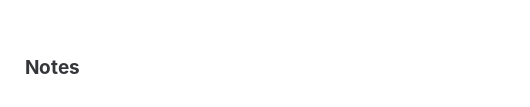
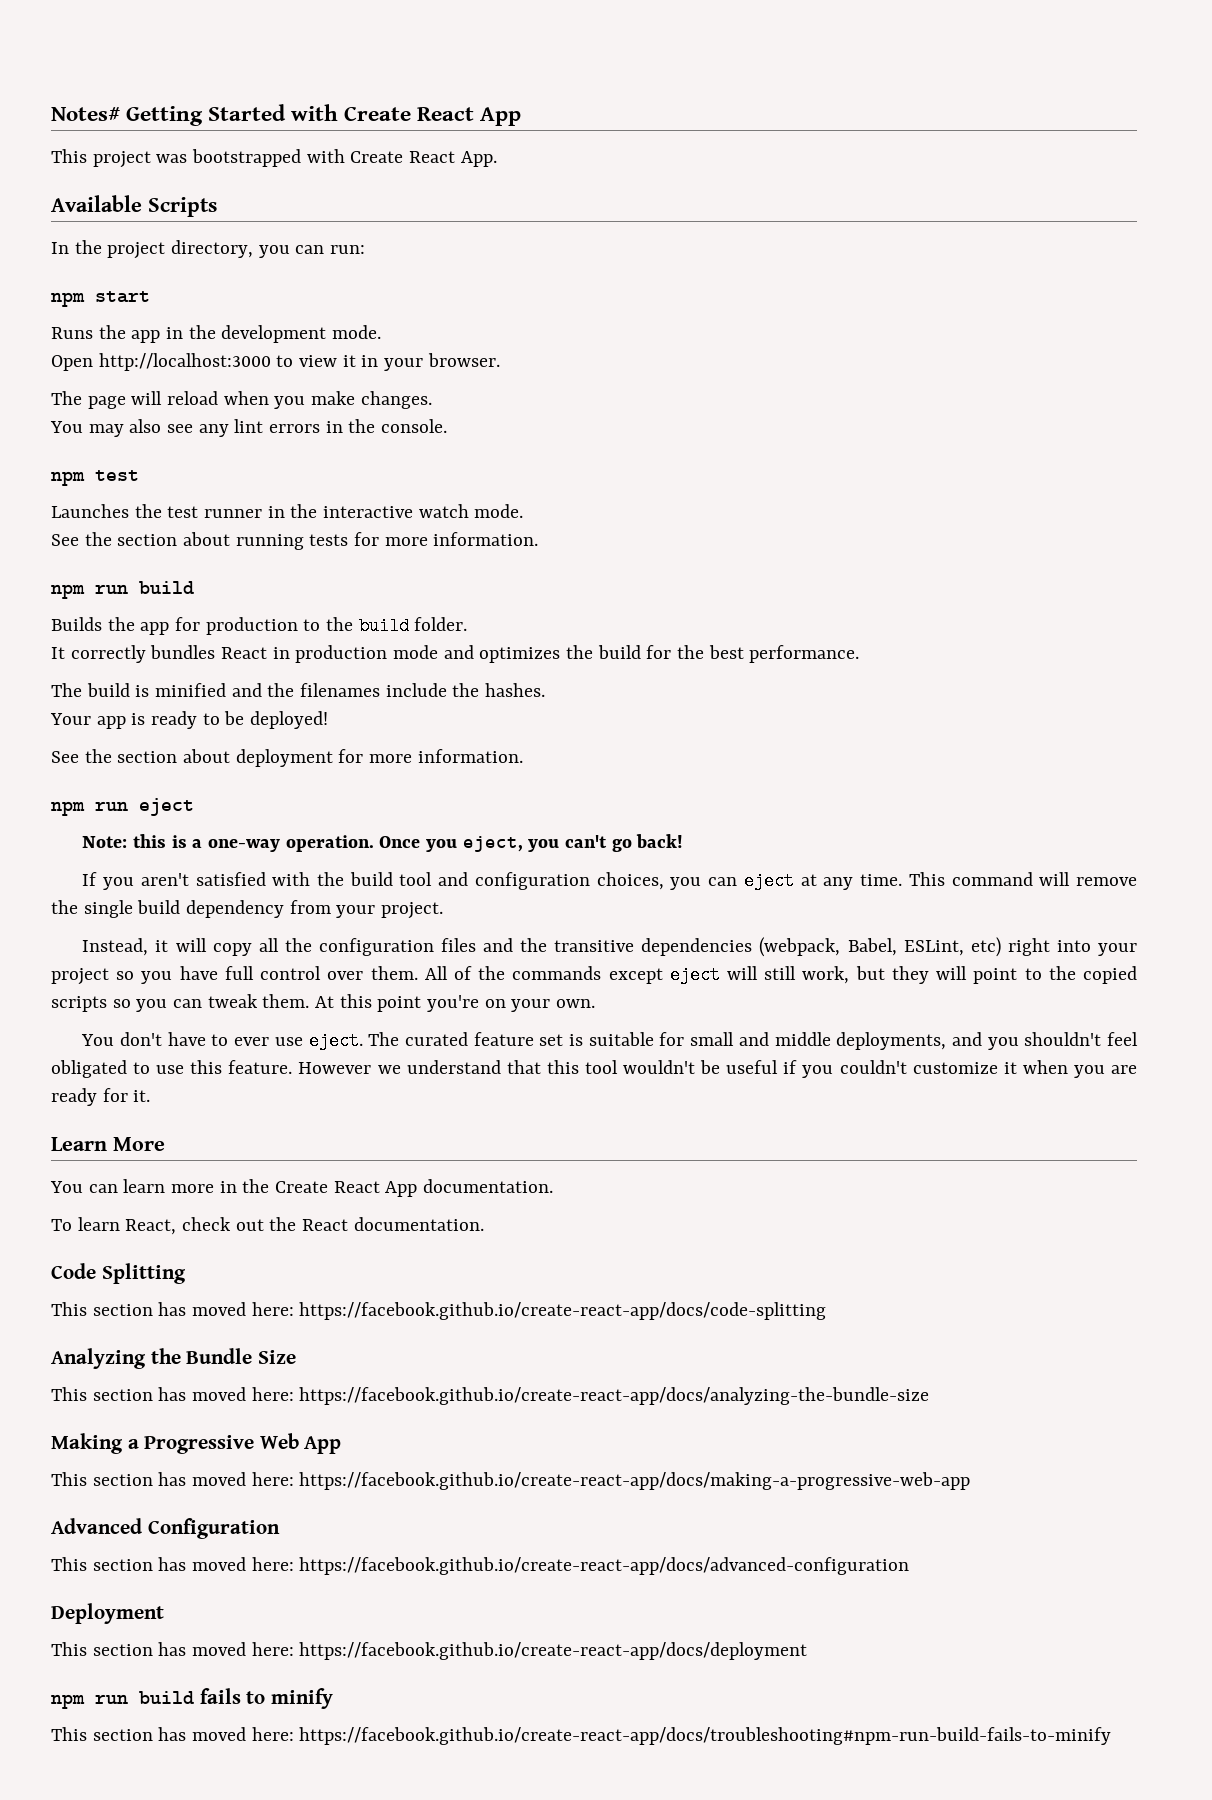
[25,60,80,74] Notes -> [51,104,522,126] [51,149,497,168] [51,195,217,217] [51,240,366,259] [51,291,150,307] [51,325,382,343] [51,353,500,371] [51,391,432,409] [50,419,448,437] [51,470,139,486] [51,504,524,518] [51,532,539,550] [51,581,194,599] [51,617,468,635] [51,645,860,663] [51,683,546,697] [50,711,329,729] [51,749,523,767] [51,798,194,816] [82,834,684,852] [82,872,1138,890] [51,900,444,919] [82,937,1138,957] [51,966,1138,985] [51,994,596,1012] [81,1032,1139,1050] [51,1060,1137,1078] [51,1088,151,1106] [51,1137,165,1151] [50,1179,554,1197] [51,1217,484,1235] [51,1263,186,1284] [51,1302,827,1320] [51,1348,296,1369] [51,1387,930,1405] [51,1433,342,1454] [51,1472,971,1490] [51,1518,280,1539] [51,1557,910,1575] [51,1603,164,1624] [51,1642,808,1660] [51,1688,333,1709] [51,1727,1112,1745] Notes# Getting Started with Create React App // This project was bootstrapped with Create React App. // Available Scripts // In the project directory, you can run: // npm start // Runs the app in the development mode. // Open http://localhost:3000 to view it in your browser. // The page will reload when you make changes. // You may also see any lint errors in the console. // npm test // Launches the test runner in the interactive watch mode. // See the section about running tests for more information. // npm run build // Builds the app for production to the build folder. // It correctly bundles React in production mode and optimizes the build for the best performance. // The build is minified and the filenames include the hashes. // Your app is ready to be deployed! // See the section about deployment for more information. // npm run eject // Note: this is a one-way operation. Once you eject, you can't go back! // If you aren't satisfied with the build tool and configuration choices, you can eject at any time. This command will remove the single build dependency from your project. // Instead, it will copy all the configuration files and the transitive dependencies (webpack, Babel, ESLint, etc) right into your project so you have full control over them. All of the commands except eject will still work, but they will point to the copied scripts so you can tweak them. At this point you're on your own. // You don't have to ever use eject. The curated feature set is suitable for small and middle deployments, and you shouldn't feel obligated to use this feature. However we understand that this tool wouldn't be useful if you couldn't customize it when you are ready for it. // Learn More // You can learn more in the Create React App documentation. // To learn React, check out the React documentation. // Code Splitting // This section has moved here: https://facebook.github.io/create-react-app/docs/code-splitting // Analyzing the Bundle Size // This section has moved here: https://facebook.github.io/create-react-app/docs/analyzing-the-bundle-size // Making a Progressive Web App // This section has moved here: https://facebook.github.io/create-react-app/docs/making-a-progressive-web-app // Advanced Configuration // This section has moved here: https://facebook.github.io/create-react-app/docs/advanced-configuration // Deployment // This section has moved here: https://facebook.github.io/create-react-app/docs/deployment // npm run build fails to minify // This section has moved here: https://facebook.github.io/create-react-app/docs/troubleshooting#npm-run-build-fails-to-minify

